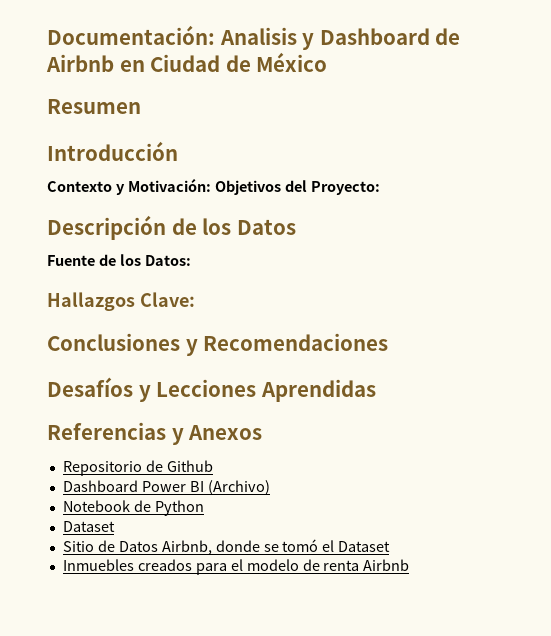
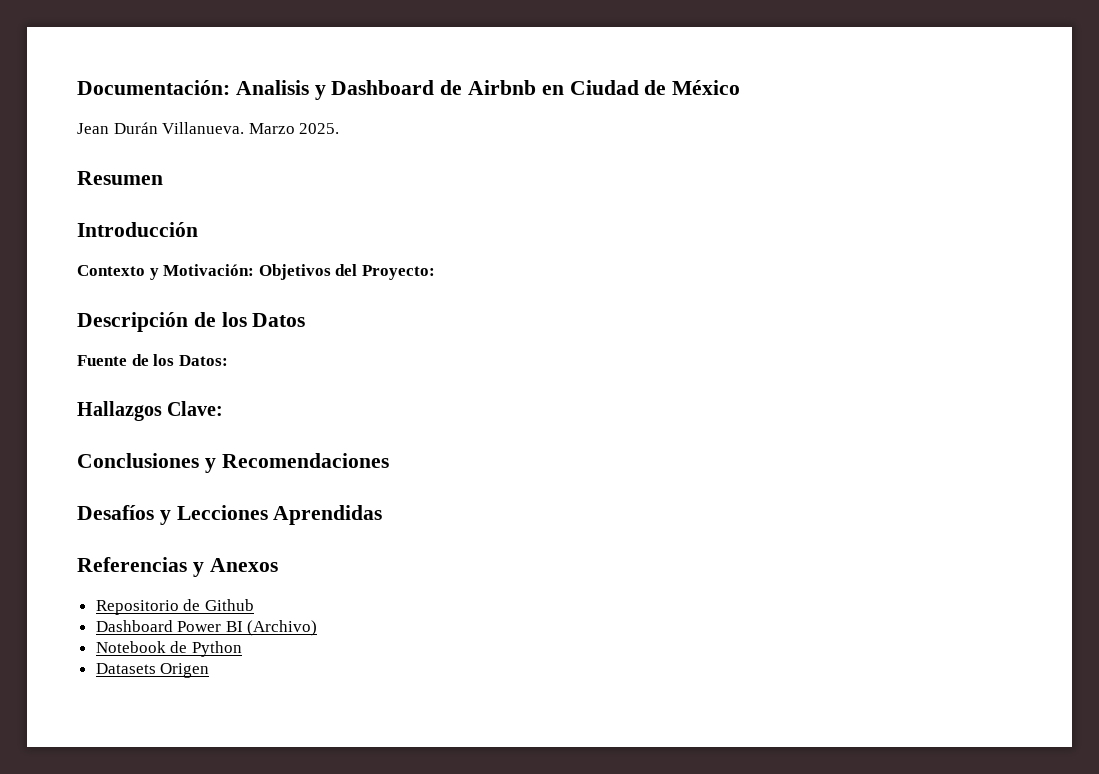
(328, 62) none -> [77,122,340,134] // Jean Durán Villanueva. Marzo 2025.
[62,521,115,532] [62,539,391,555] [62,559,410,575] Dataset // Sitio de Datos Airbnb, donde se tomó el Dataset // Inmuebles creados para el modelo de renta Airbnb -> [95,663,210,678] Datasets Origen

